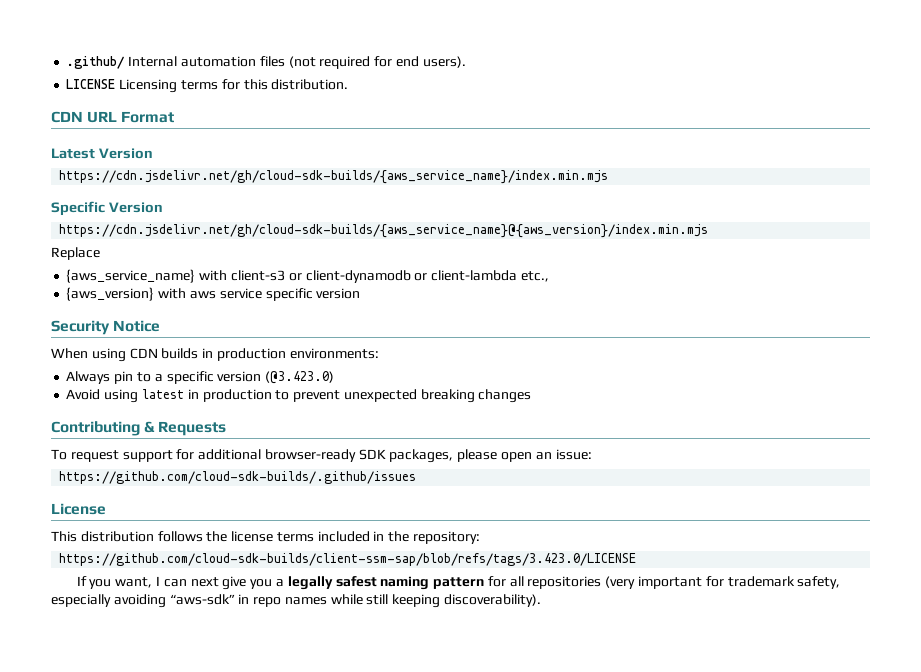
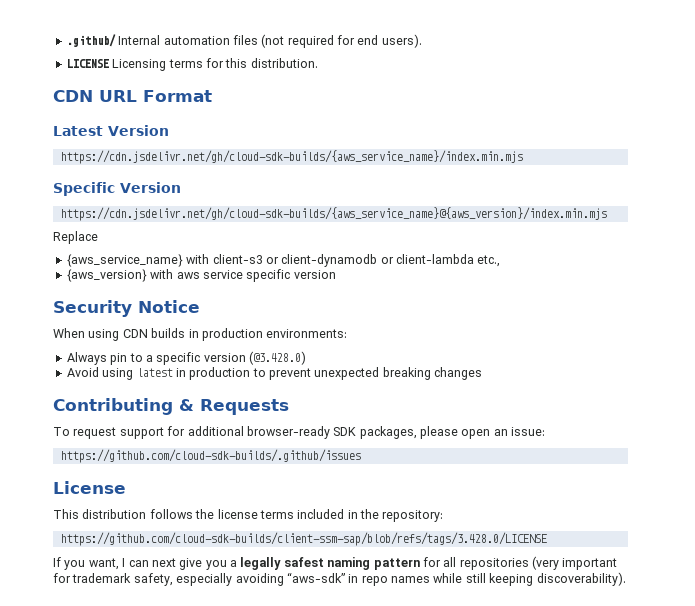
[265,371,335,384] (@3.423.0) -> [249,351,306,365] (@3.428.0)
[59,553,637,566] https://github.com/cloud-sdk-builds/client-ssm-sap/blob/refs/tags/3.423.0/LICENSE -> [60,532,547,546] https://github.com/cloud-sdk-builds/client-ssm-sap/blob/refs/tags/3.428.0/LICENSE

